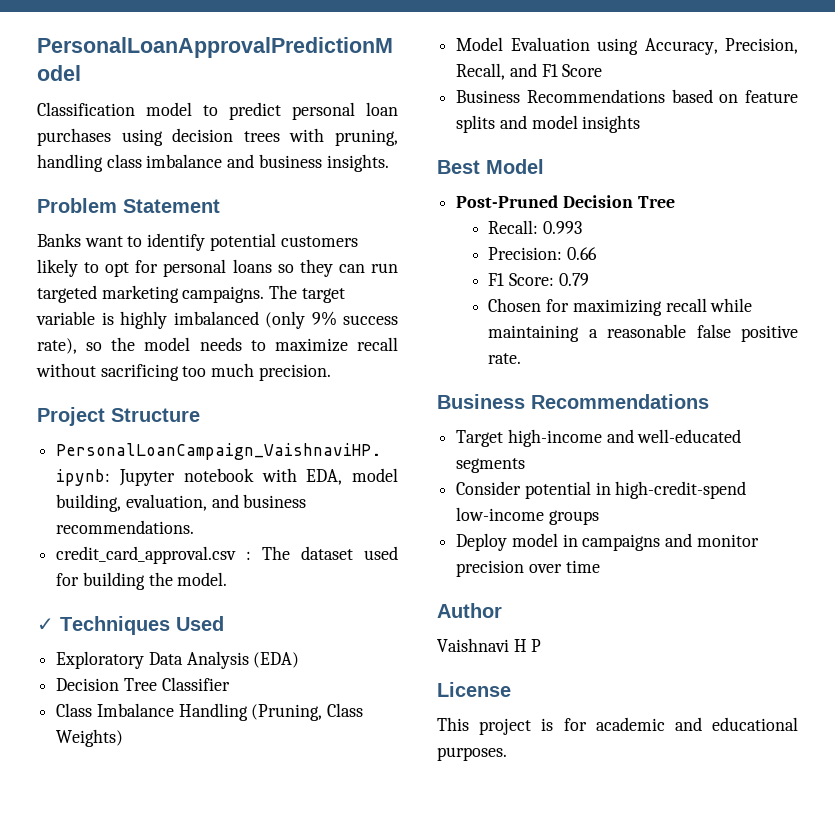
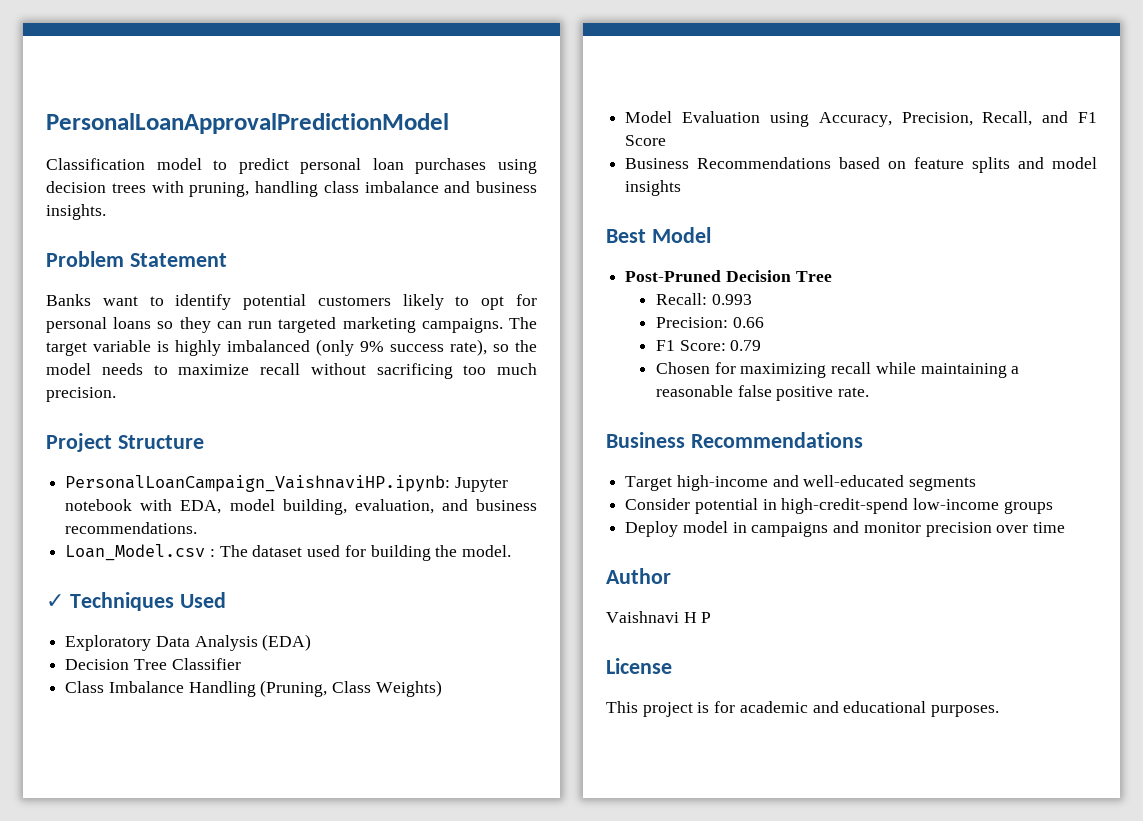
[56,546,237,564] credit_card_approval.csv -> [65,544,206,561] Loan_Model.csv

